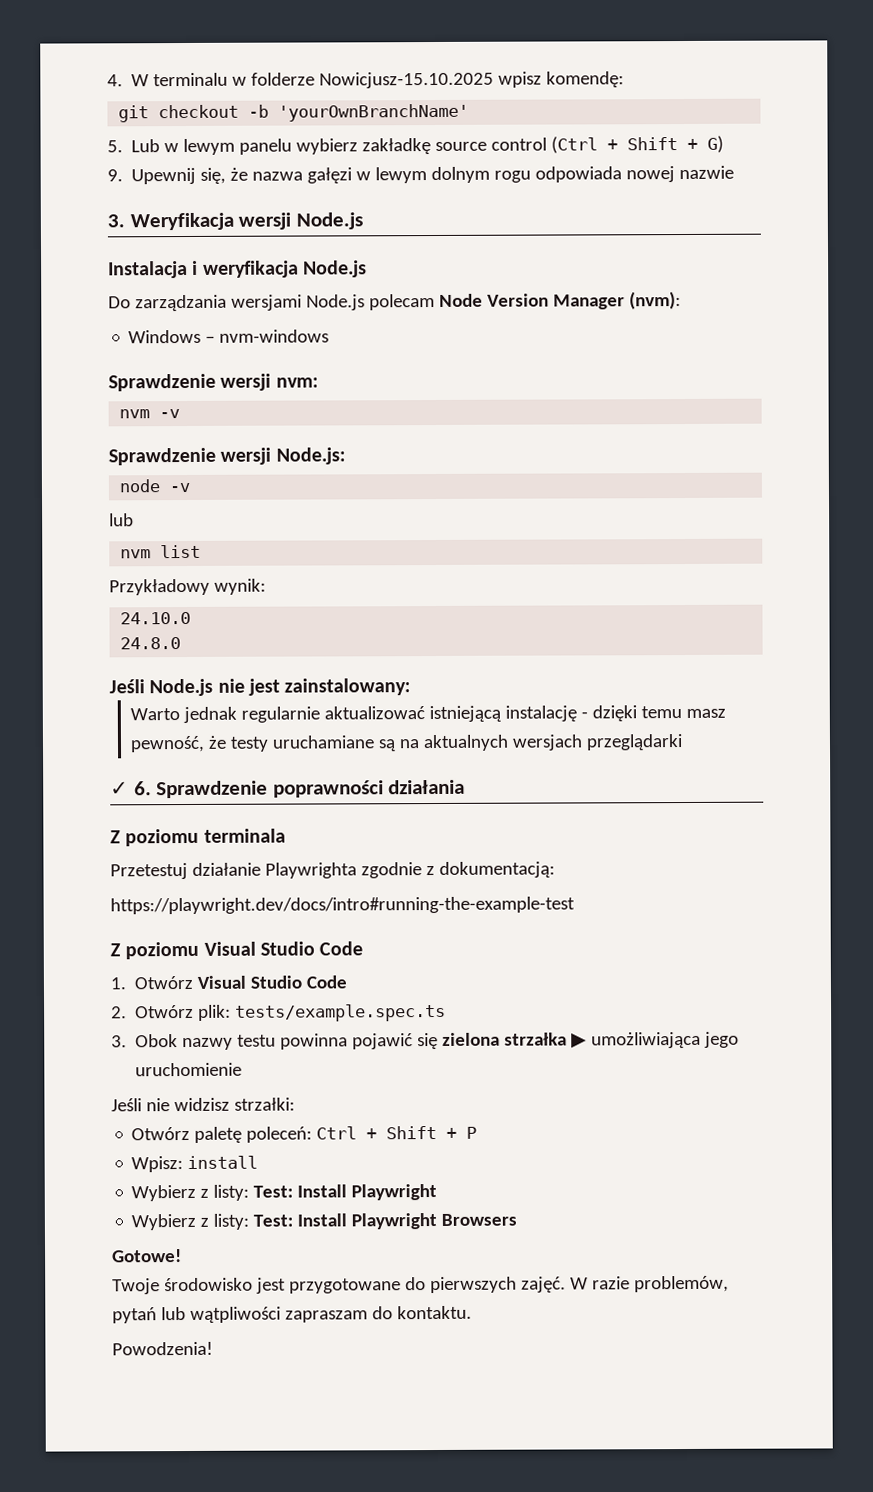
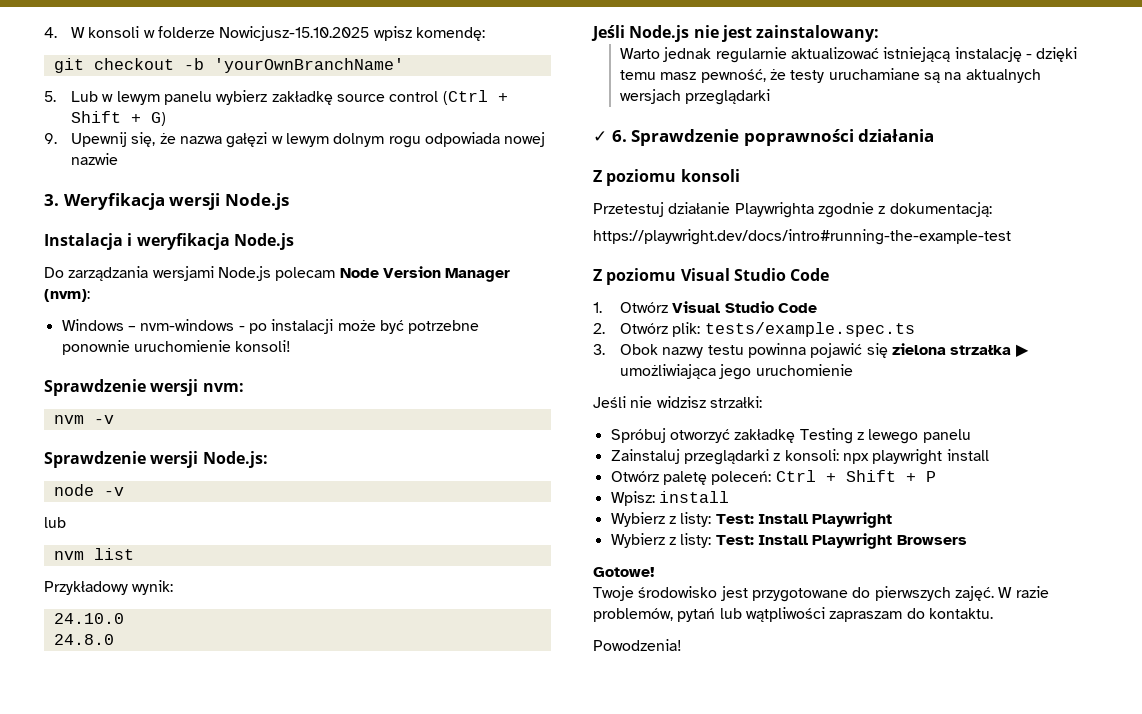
[153,72,229,87] terminalu -> [88,26,140,38] konsoli
(330, 336) none -> [238,319,480,334] [61,340,292,355] - po instalacji może być potrzebne ponownie uruchomienie konsoli!
[203,828,286,843] terminala -> [680,169,740,182] konsoli
(295, 1104) none -> [610,428,971,444] [610,449,989,465] // Spróbuj otworzyć zakładkę Testing z lewego panelu // Zainstaluj przeglądarki z konsoli: npx playwright install

